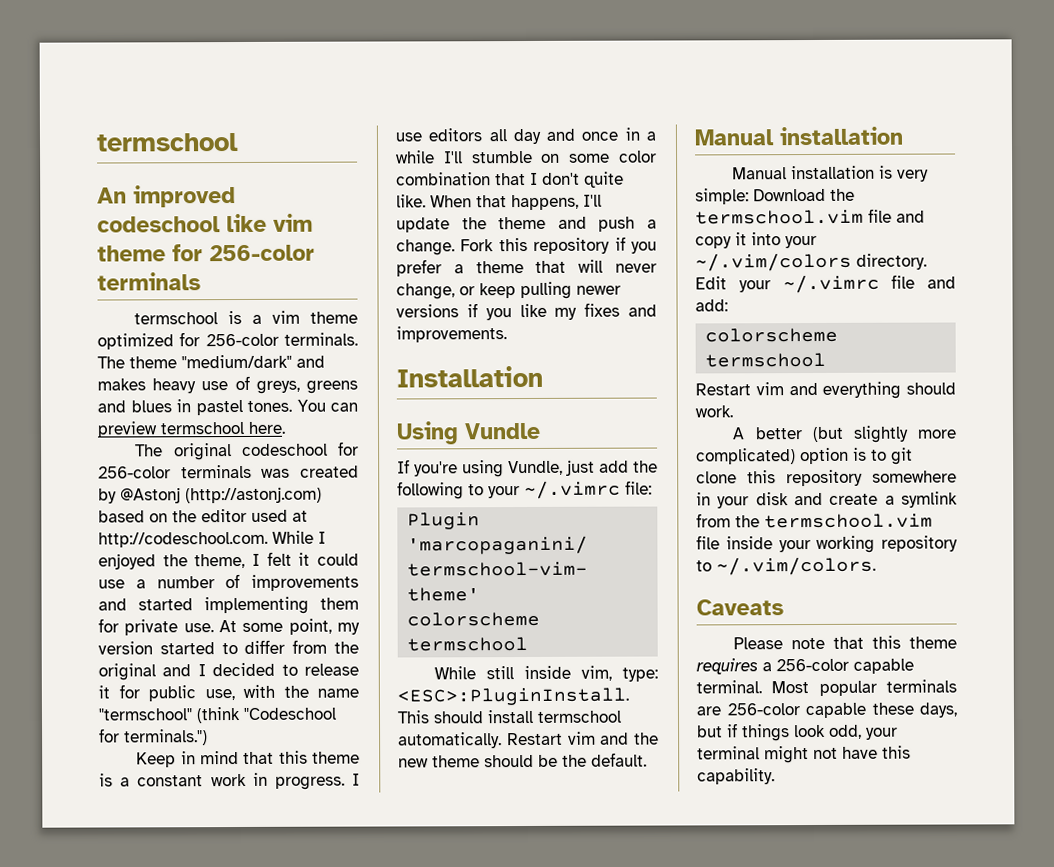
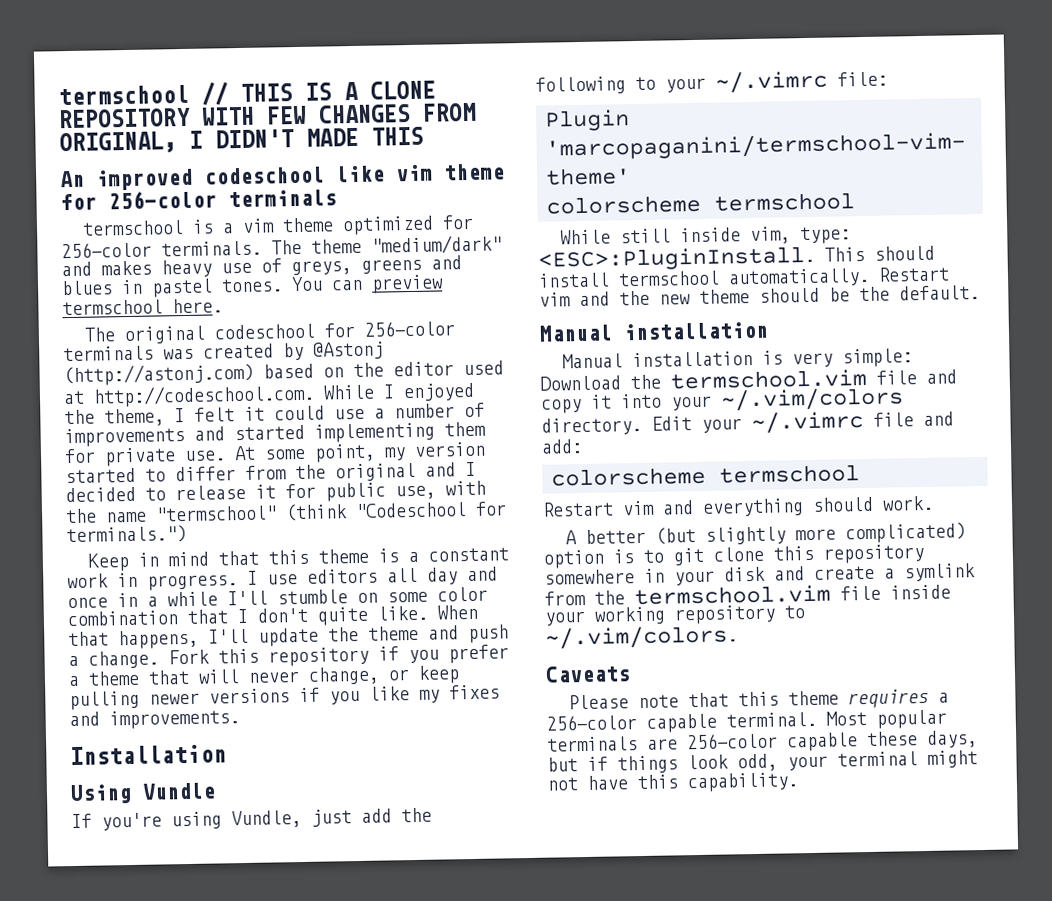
[96,133,239,152] termschool -> [58,80,436,106] [58,102,477,129] [59,126,424,155] termschool // THIS IS A CLONE REPOSITORY WITH FEW CHANGES FROM ORIGINAL, I DIDN'T MADE THIS

